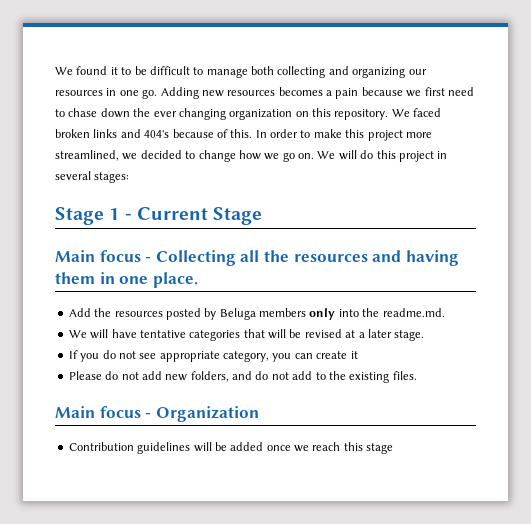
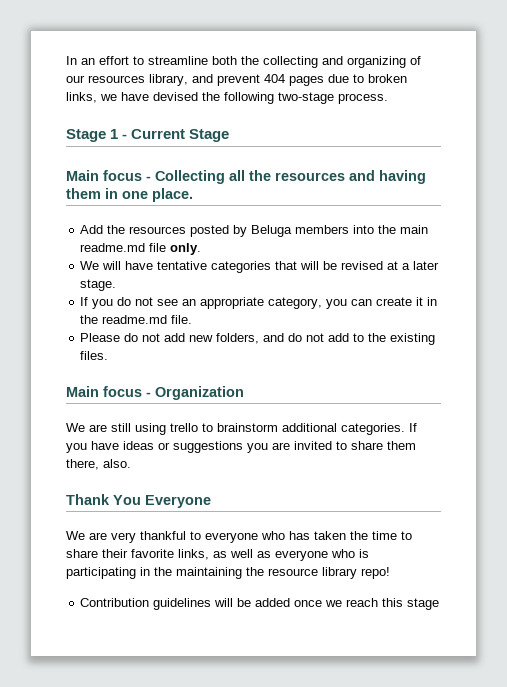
[55,66,274,78] We found it to be difficult to manage both -> [66,56,259,65] In an effort to streamline both the
(406, 72) none -> [410,56,421,65] of
[106,87,474,99] [55,108,442,120] [55,129,432,141] [55,150,448,162] [55,171,130,183] in one go. Adding new resources becomes a pain because we first need to chase down the ever changing organization on this repository. We faced broken links and 404's because of this. In order to make this project more streamlined, we decided to change how we go on. We will do this project in several stages: -> [149,74,407,86] [66,92,388,104] library, and prevent 404 pages due to broken links, we have devised the following two-stage process.
[309,308,336,320] only -> (350, 229) none
[382,308,445,317] readme.md. -> [400,225,429,234] [80,243,202,255] main readme.md file only.
(157, 356) none -> [182,299,197,306] an
(358, 355) none -> [427,297,438,306] [80,315,193,324] in the readme.md file.
(259, 414) none -> [66,423,417,435] [66,441,416,453] [66,459,131,470] [66,494,211,508] [66,531,412,543] [66,549,369,561] [66,567,390,579] // We are still using trello to brainstorm additional categories. If you have ideas or suggestions you are invited to share them there, also. // Thank You Everyone // We are very thankful to everyone who has taken the time to share their favorite links, as well as everyone who is participating in the maintaining the resource library repo!

